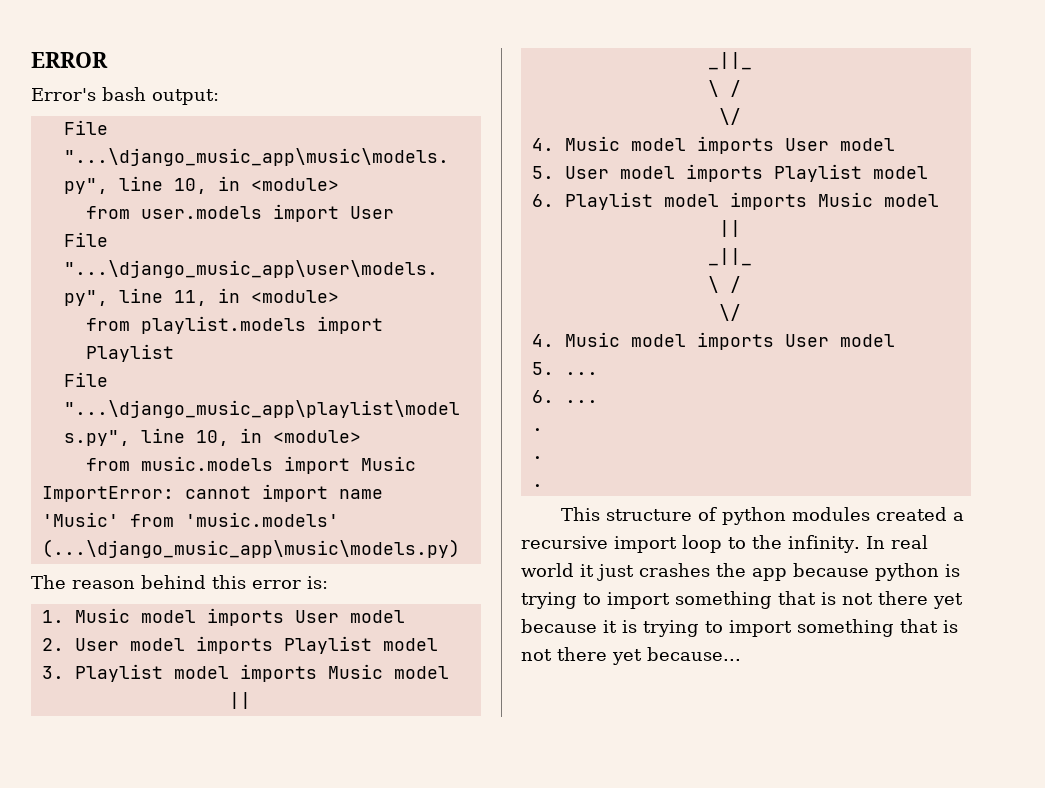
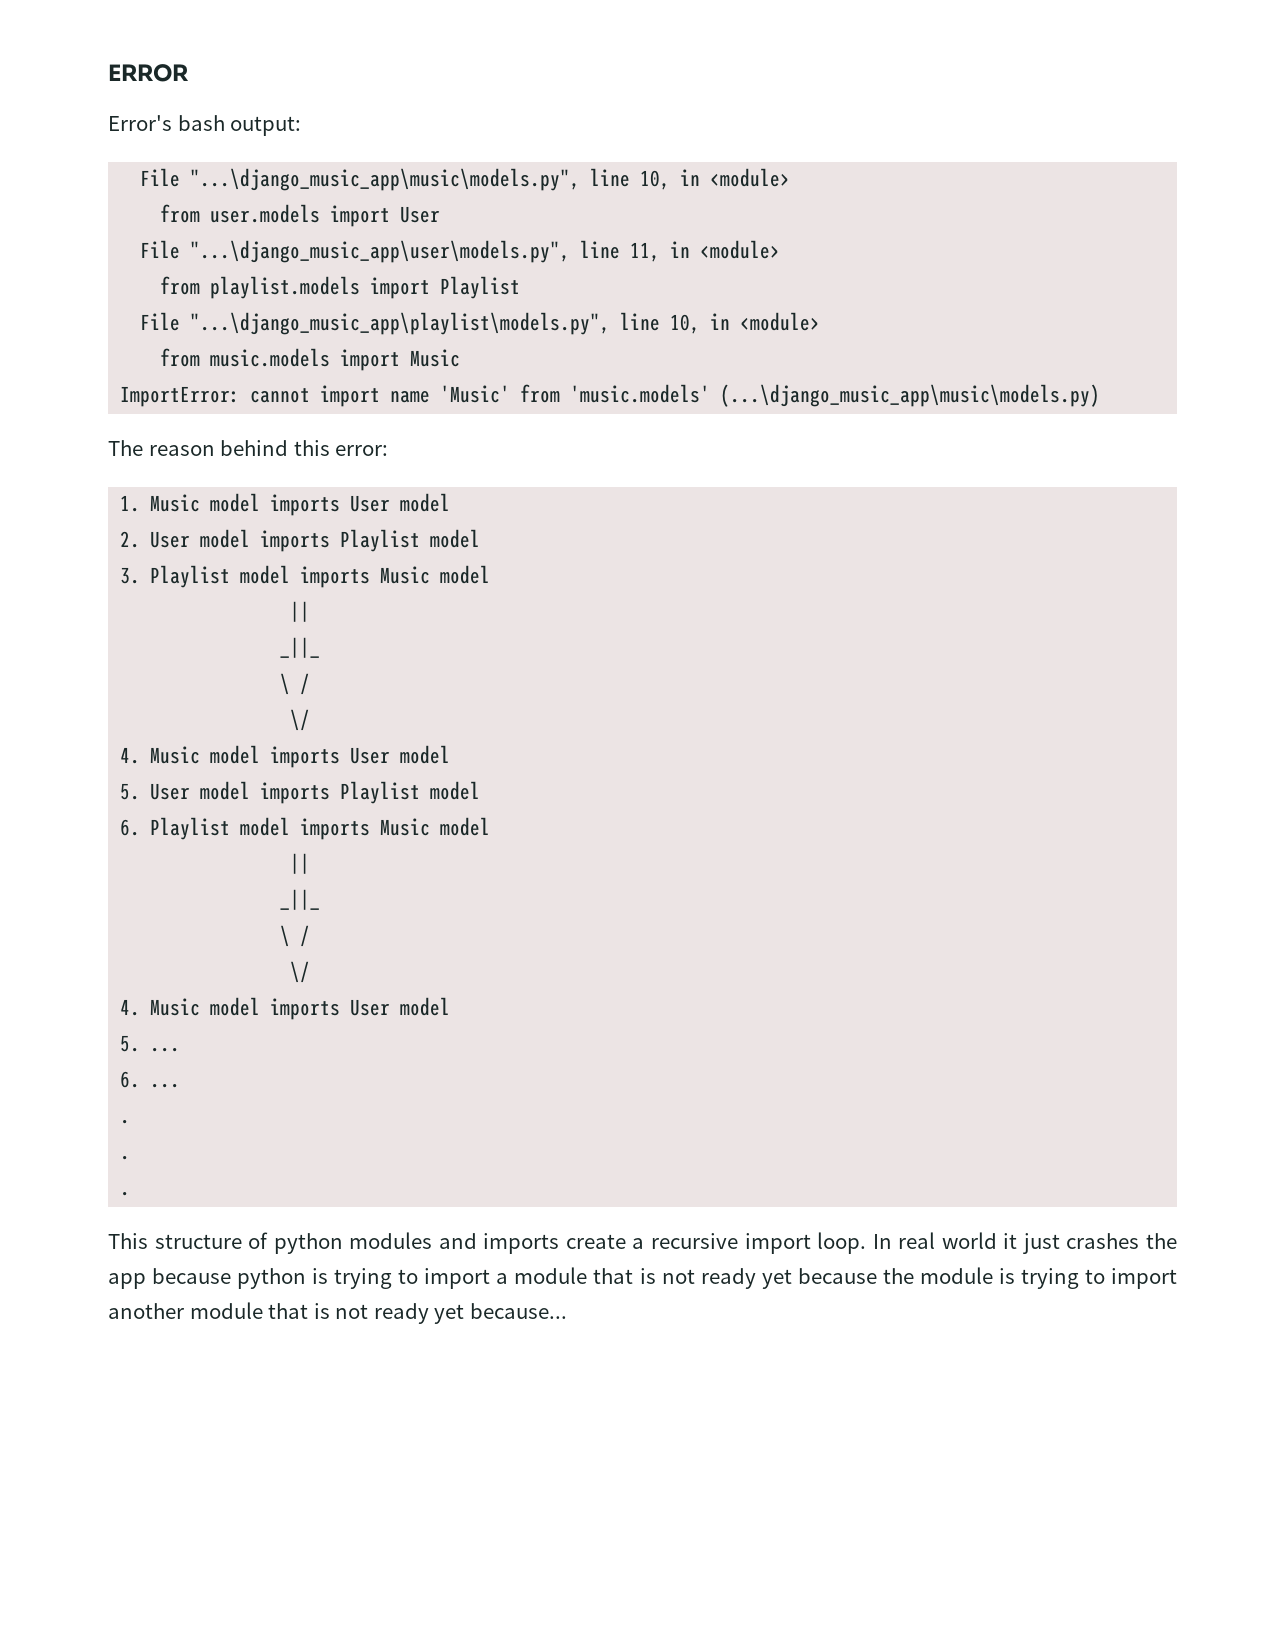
[252,576,328,589] error is: -> [335,445,389,456] error:
[875,507,964,521] [521,535,860,553] created a recursive import loop to the infinity. -> [438,1232,867,1254] and imports create a recursive import loop.
[675,591,928,609] something that is not there -> [496,1267,756,1289] a module that is not ready
[603,619,958,637] [521,647,607,661] it is trying to import something that is not there -> [882,1267,1177,1289] [108,1302,429,1324] the module is trying to import another module that is not ready

